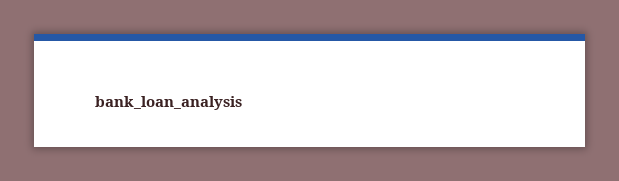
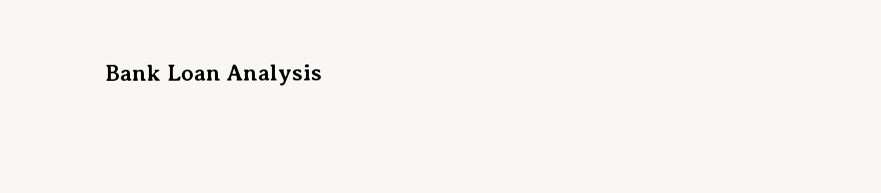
[95,96,242,110] bank_loan_analysis -> [104,64,323,86] Bank Loan Analysis

